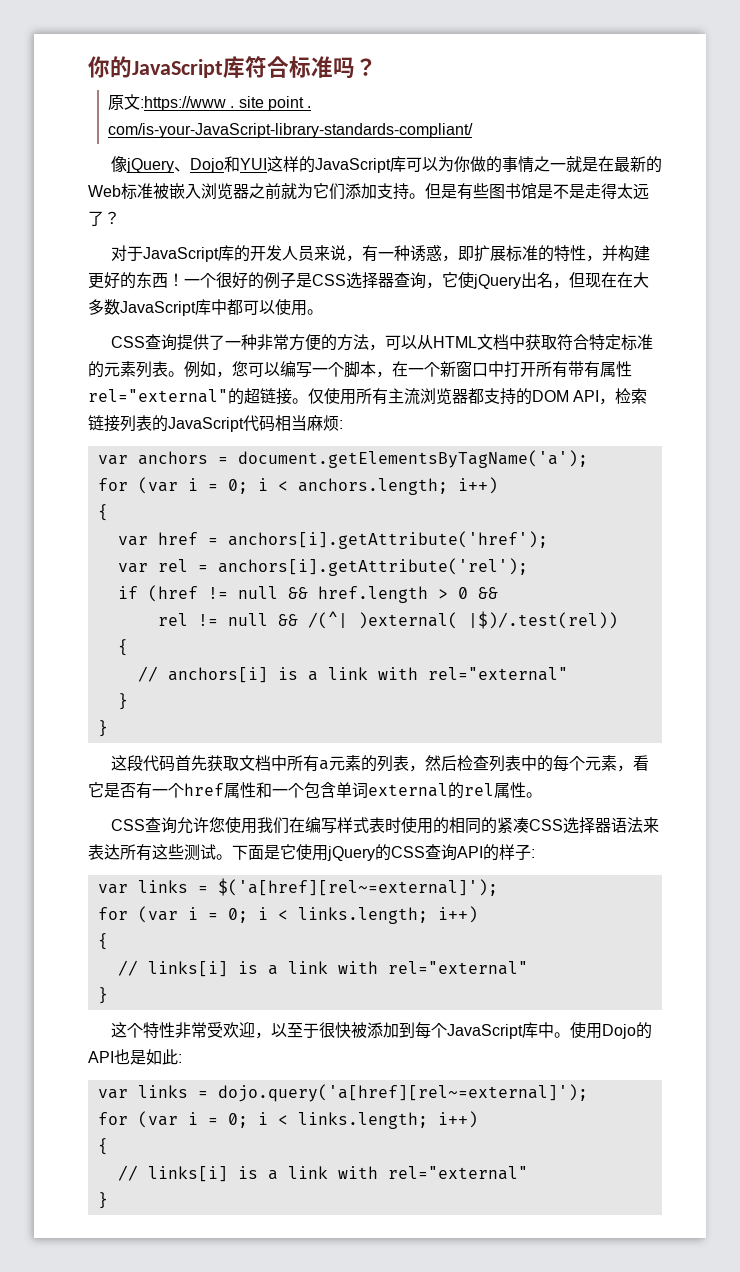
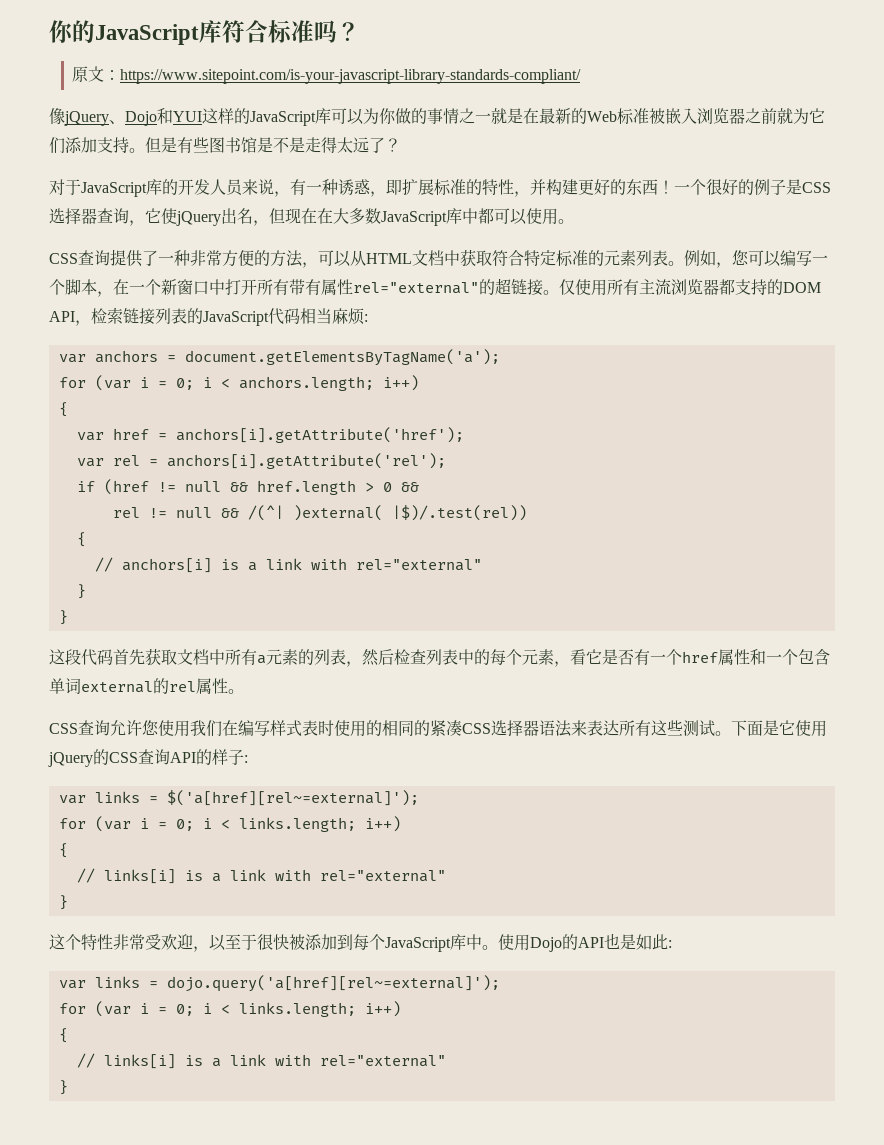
[139,96,312,111] [107,123,473,138] :https://www . site point . com/is-your-JavaScript-library-standards-compliant/ -> [104,69,582,84] ：https://www.sitepoint.com/is-your-javascript-library-standards-compliant/

